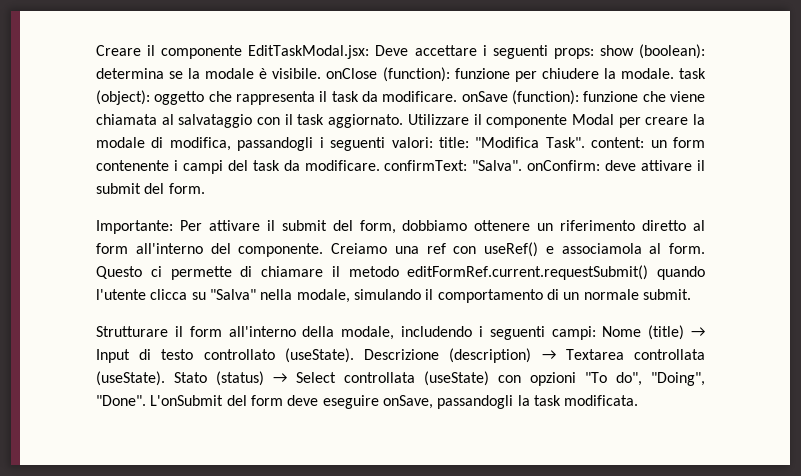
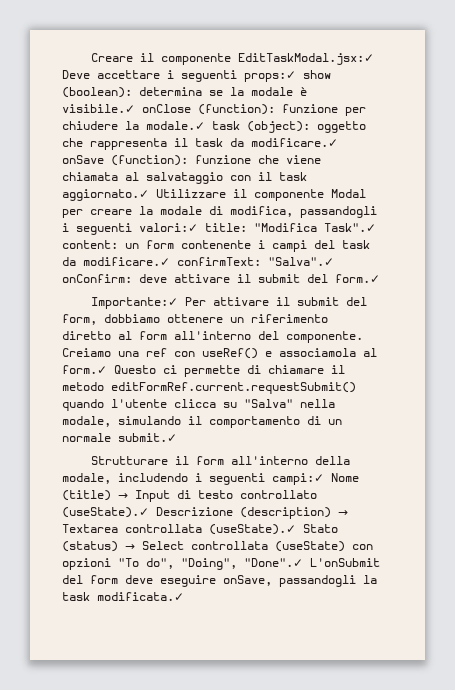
[248,45,370,59] EditTaskModal.jsx: -> [237,53,374,65] EditTaskModal.jsx:✓
[553,48,594,59] props: -> [244,71,296,82] props:✓
[272,68,322,79] visibile. -> [62,104,135,113] visibile.✓
[620,68,674,79] modale. -> [146,121,205,130] modale.✓
[382,91,458,102] modificare. -> [251,138,338,147] modificare.✓
[328,114,404,128] aggiornato. -> [62,189,149,201] aggiornato.✓
[391,137,433,148] valori: -> [139,223,198,232] valori:✓
[545,137,585,148] Task". -> [324,223,376,232] Task".✓
[304,160,523,171] modificare. confirmText: "Salva". -> [83,257,334,266] modificare.✓ confirmText: "Salva".✓
[168,183,205,194] [96,220,173,234] form. // Importante: -> [335,274,380,283] [90,297,178,309] form.✓ // Importante:✓
[669,243,705,254] form. -> [62,365,107,374] form.✓
[642,289,691,300] submit. -> [118,433,177,442] submit.✓
[551,326,596,340] campi: -> [272,473,324,485] campi:✓
[284,348,354,363] (useState). -> [62,507,149,518] (useState).✓
[96,371,165,386] (useState). -> [209,524,296,535] (useState).✓
[96,395,146,406] "Done". -> [244,558,303,567] "Done".✓
[564,395,639,406] modificata. -> [97,592,184,601] modificata.✓

